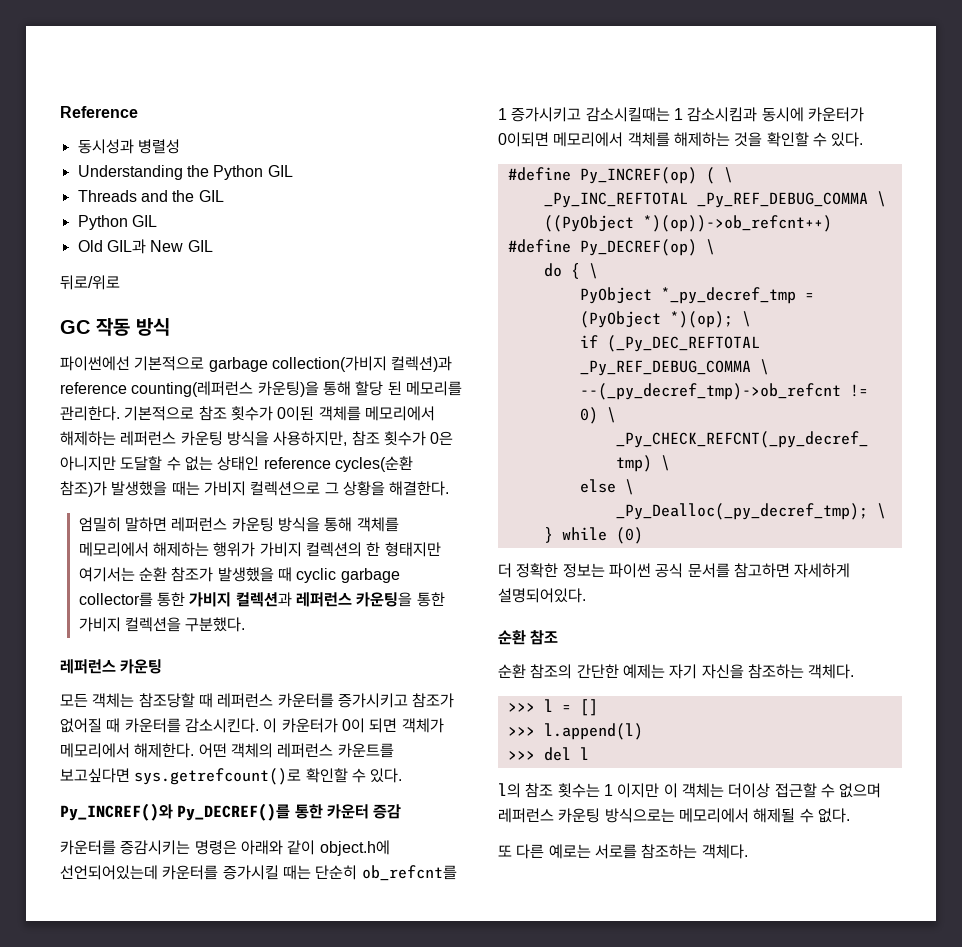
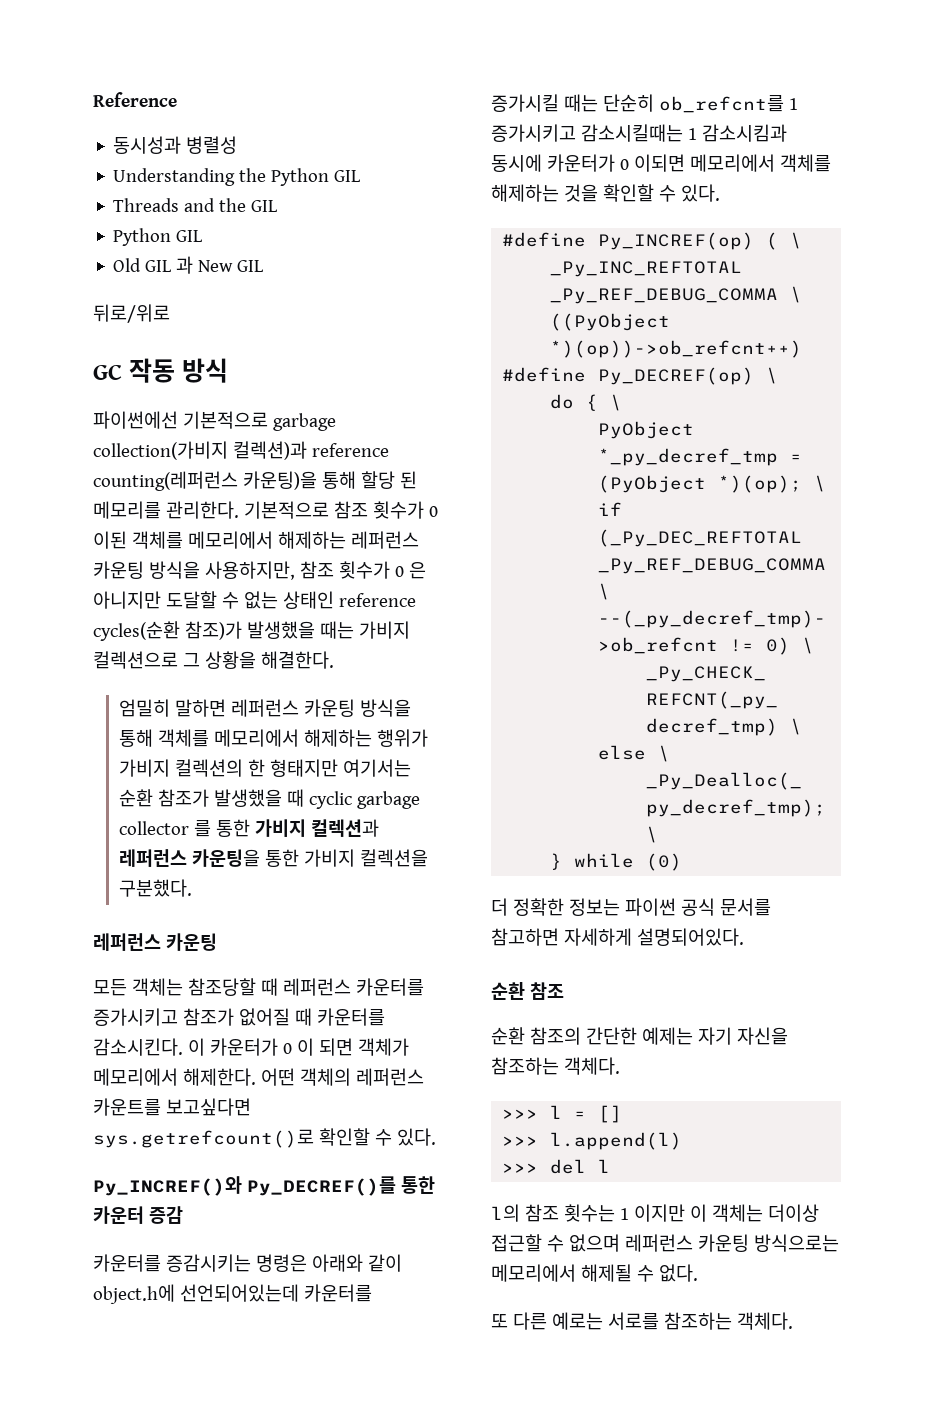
[106,239,146,254] GIL과 -> [145,256,194,274] GIL 과
[277,406,315,421] 0이된 -> [428,506,438,517] [93,531,127,549] 0 이된
[430,431,454,445] 0은 -> [394,562,426,579] 0 은
[78,592,153,607] collector를 -> [119,820,212,837] collector 를
[341,718,365,733] 0이 -> [282,1038,314,1056] 0 이
[498,132,549,147] 0이되면 -> [619,154,685,172] 0 이되면

